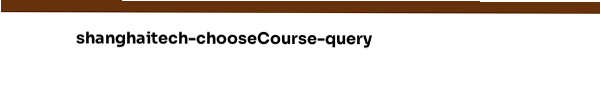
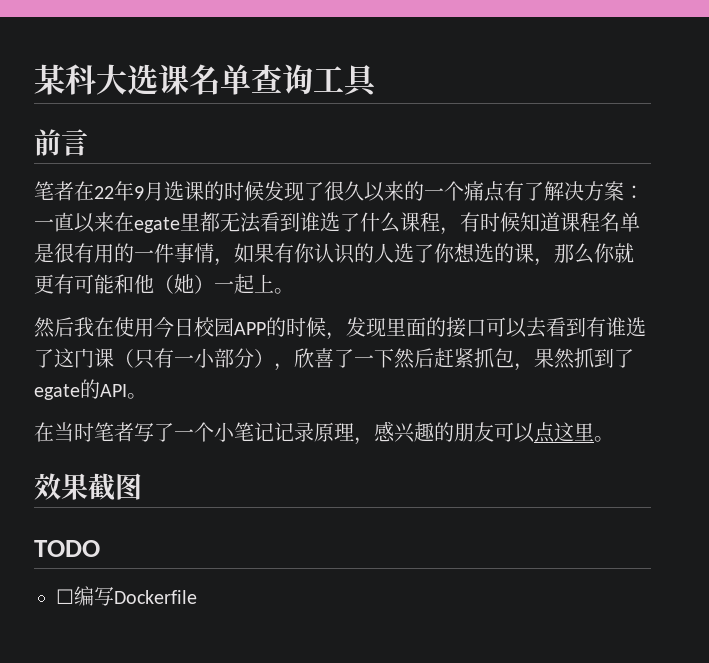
[75,30,373,49] shanghaitech-chooseCourse-query -> [34,64,379,97] [34,129,88,156] [34,181,644,202] [34,212,640,235] [34,243,634,266] [34,274,294,294] [34,317,646,340] [34,348,634,371] [34,379,147,400] [34,421,614,445] [34,473,142,501] [34,540,100,557] [56,586,197,606] 某科大选课名单查询工具 // 前言 // 笔者在22年9月选课的时候发现了很久以来的一个痛点有了解决方案：一直以来在egate里都无法看到谁选了什么课程，有时候知道课程名单是很有用的一件事情，如果有你认识的人选了你想选的课，那么你就更有可能和他（她）一起上。 // 然后我在使用今日校园APP的时候，发现里面的接口可以去看到有谁选了这门课（只有一小部分），欣喜了一下然后赶紧抓包，果然抓到了egate的API。 // 在当时笔者写了一个小笔记记录原理，感兴趣的朋友可以点这里。 // 效果截图 // TODO // ☐编写Dockerfile

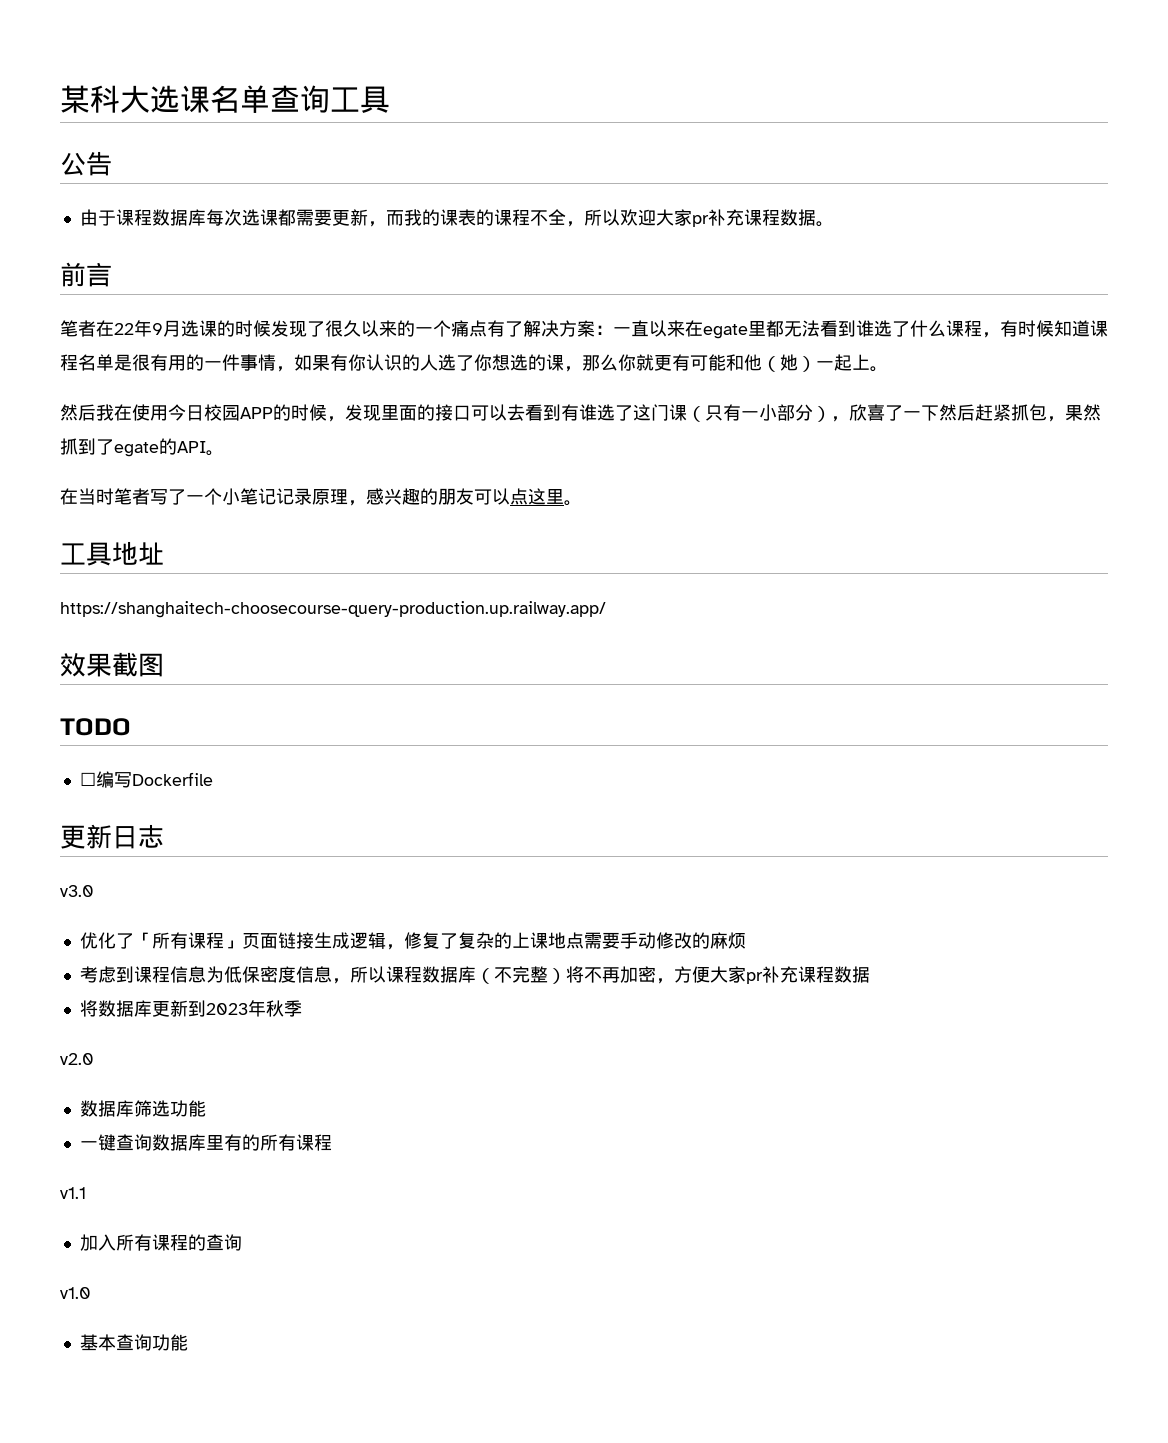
(379, 81) none -> [60,151,112,176] [79,209,834,227] // 公告 // 由于课程数据库每次选课都需要更新，而我的课表的课程不全，所以欢迎大家pr补充课程数据。
(614, 439) none -> [60,541,164,566] [60,601,606,618] // 工具地址 // https://shanghaitech-choosecourse-query-production.up.railway.app/
(197, 597) none -> [60,824,164,849] [60,885,94,897] [79,932,746,950] [79,966,870,984] [79,1000,302,1017] [60,1053,94,1065] [79,1100,206,1117] [79,1134,332,1151] [60,1187,86,1199] [79,1234,242,1251] [60,1287,91,1299] [79,1334,188,1351] // 更新日志 // v3.0 // 优化了「所有课程」页面链接生成逻辑，修复了复杂的上课地点需要手动修改的麻烦 // 考虑到课程信息为低保密度信息，所以课程数据库（不完整）将不再加密，方便大家pr补充课程数据 // 将数据库更新到2023年秋季 // v2.0 // 数据库筛选功能 // 一键查询数据库里有的所有课程 // v1.1 // 加入所有课程的查询 // v1.0 // 基本查询功能

